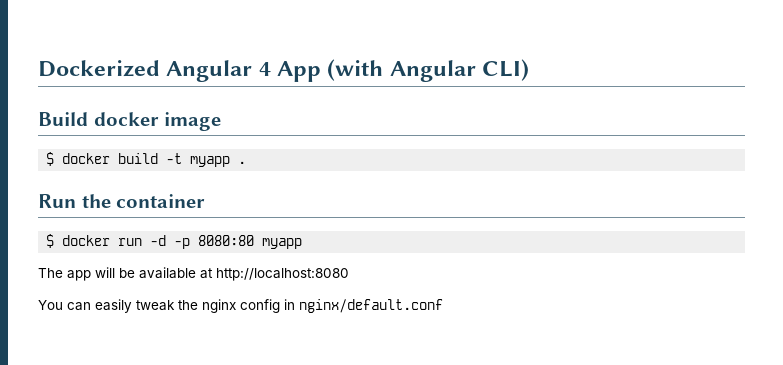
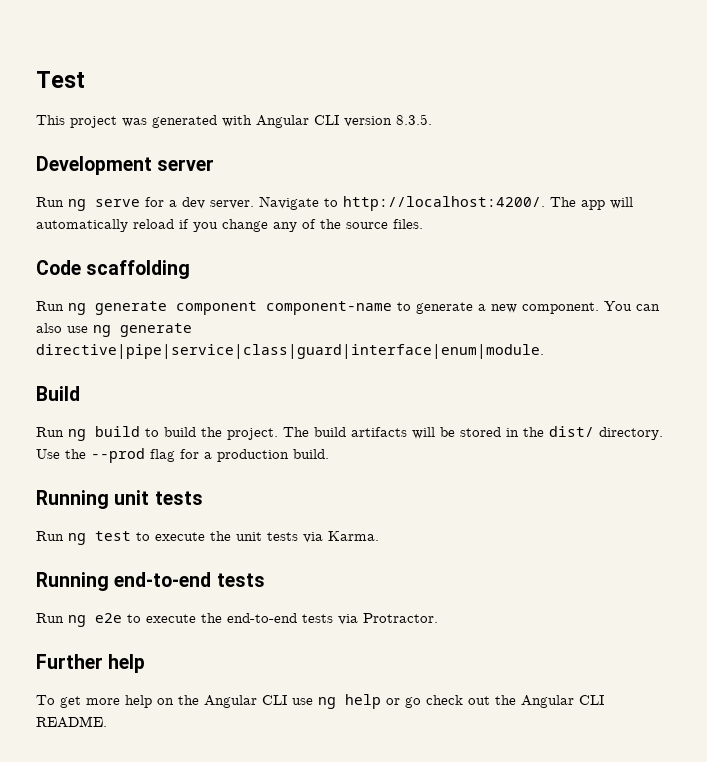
[38,59,530,82] [38,112,222,131] [46,152,247,167] [38,194,206,208] [46,234,303,249] [38,267,349,281] [38,299,443,313] Dockerized Angular 4 App (with Angular CLI) // Build docker image // $ docker build -t myapp . // Run the container // $ docker run -d -p 8080:80 myapp // The app will be available at http://localhost:8080 // You can easily tweak the nginx config in nginx/default.conf -> [36,71,85,88] [36,114,432,128] [36,156,215,175] [36,196,633,211] [36,219,423,232] [36,260,191,279] [36,301,660,315] [36,323,192,337] [36,344,544,359] [36,386,80,401] [36,426,663,441] [36,448,329,463] [36,490,203,509] [36,531,379,545] [36,572,265,591] [36,613,438,627] [36,654,146,673] [36,694,604,709] [36,716,107,728] Test // This project was generated with Angular CLI version 8.3.5. // Development server // Run ng serve for a dev server. Navigate to http://localhost:4200/. The app will automatically reload if you change any of the source files. // Code scaffolding // Run ng generate component component-name to generate a new component. You can also use ng generate directive|pipe|service|class|guard|interface|enum|module. // Build // Run ng build to build the project. The build artifacts will be stored in the dist/ directory. Use the --prod flag for a production build. // Running unit tests // Run ng test to execute the unit tests via Karma. // Running end-to-end tests // Run ng e2e to execute the end-to-end tests via Protractor. // Further help // To get more help on the Angular CLI use ng help or go check out the Angular CLI README.

